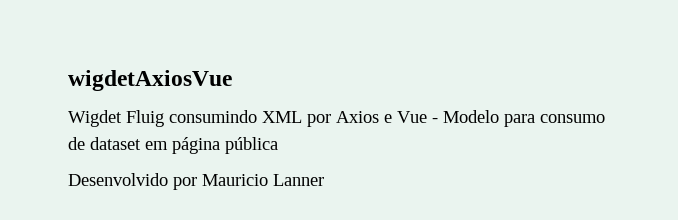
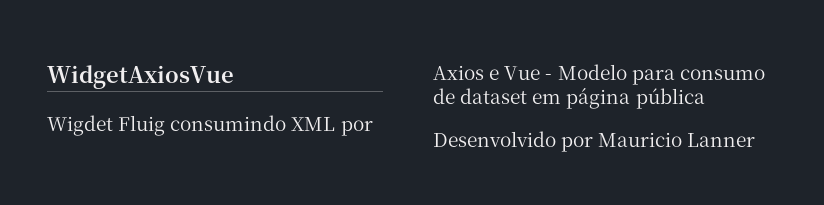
[68,70,232,91] wigdetAxiosVue -> [47,65,234,89] WidgetAxiosVue

